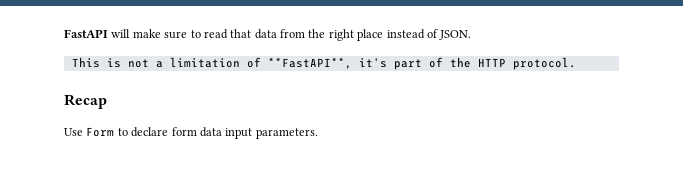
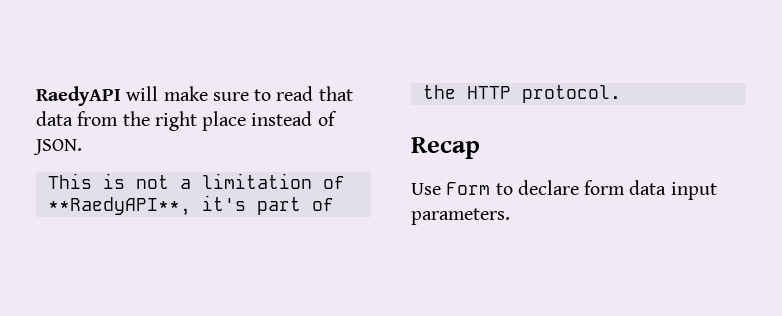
[64,29,108,38] FastAPI -> [36,86,121,106] RaedyAPI
[267,57,352,69] **FastAPI**, -> [47,197,191,216] **RaedyAPI**,

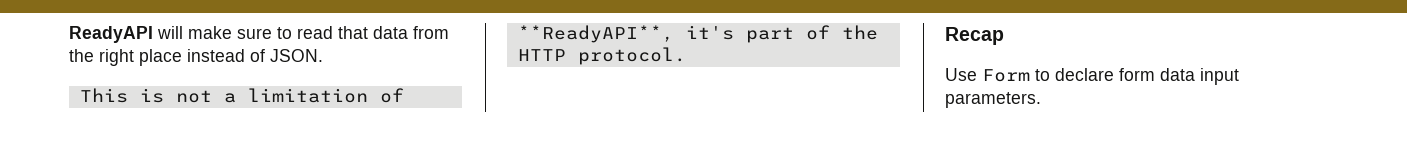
[36,86,121,106] RaedyAPI -> [69,26,153,43] ReadyAPI
[47,197,191,216] **RaedyAPI**, -> [517,25,674,43] **ReadyAPI**,

